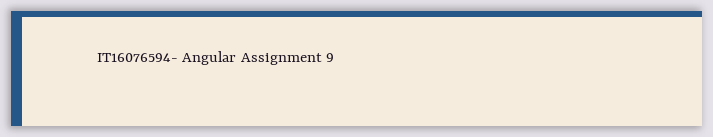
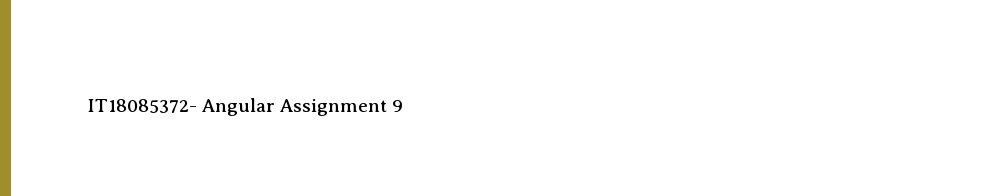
[97,53,178,62] IT16076594- -> [88,99,197,113] IT18085372-

